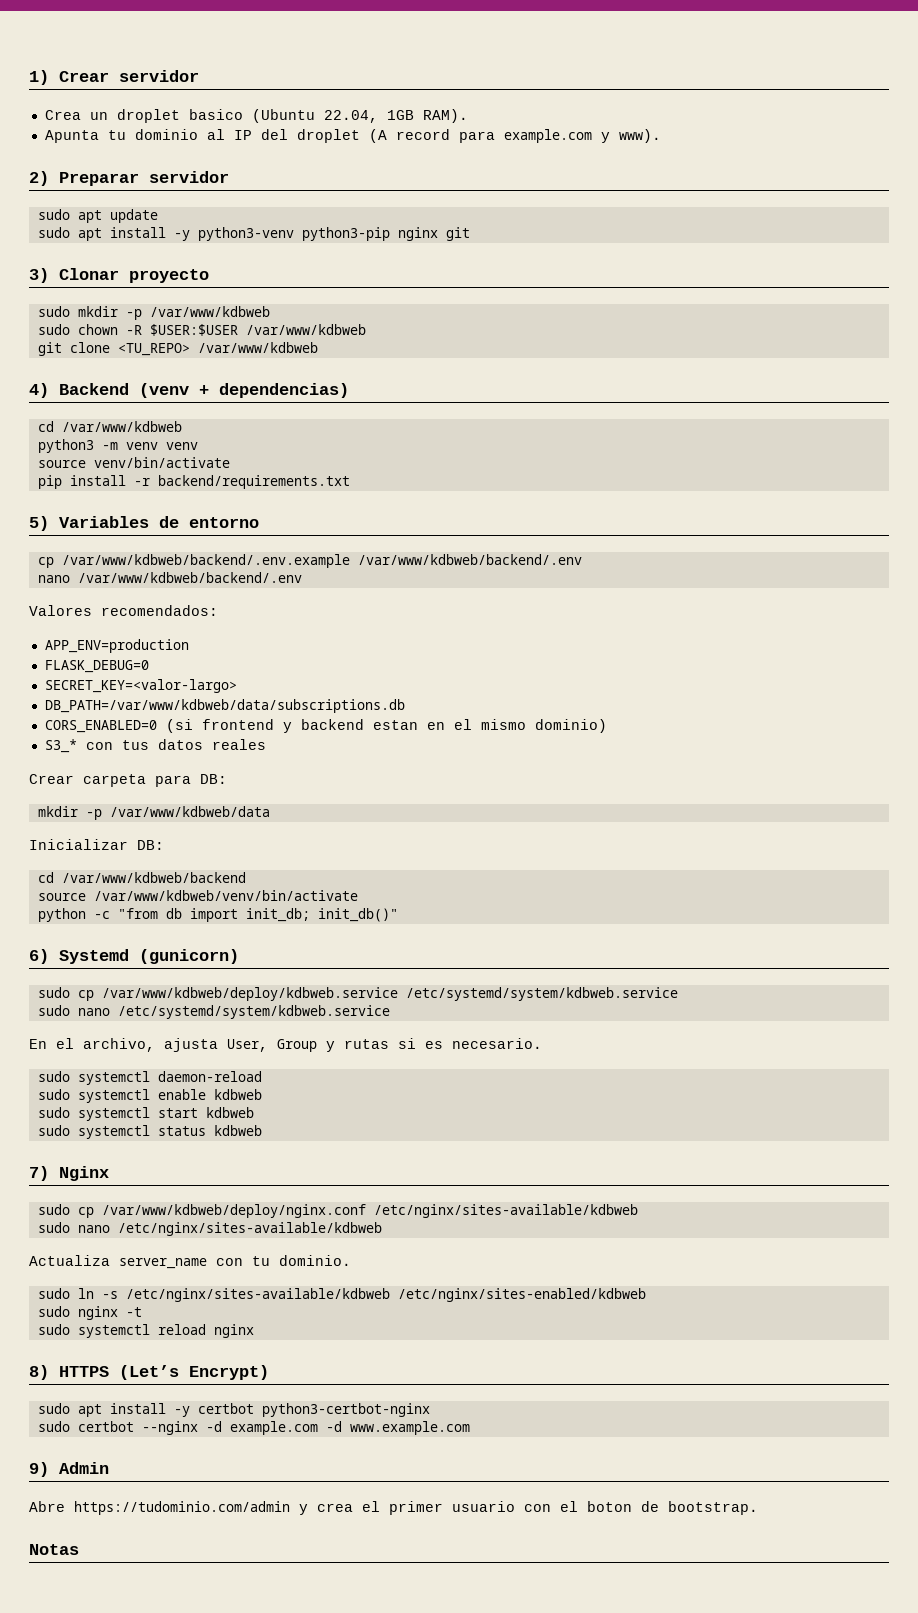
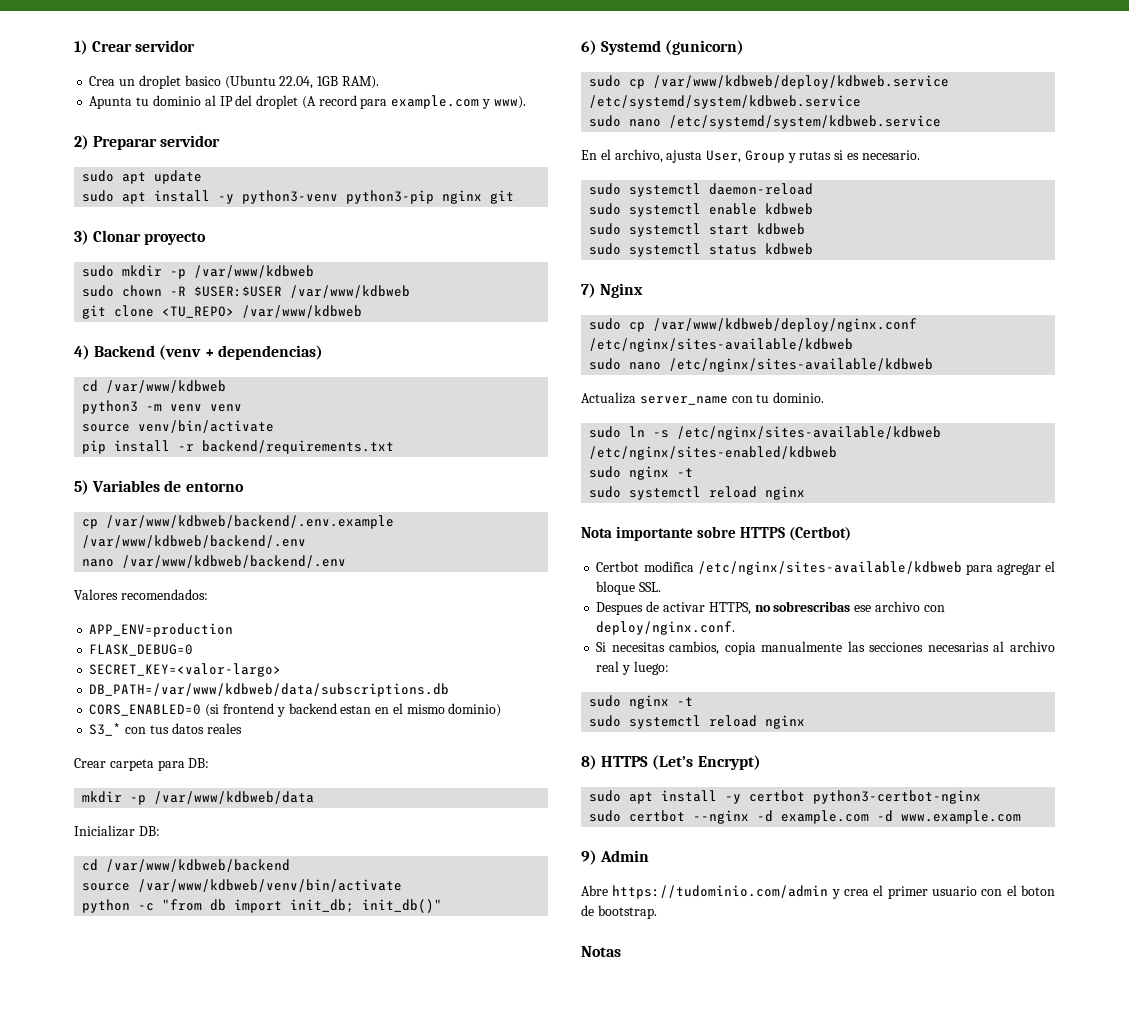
(254, 1331) none -> [581,526,851,541] [596,561,1055,575] [596,581,662,595] [596,601,945,615] [596,621,736,635] [596,641,1055,655] [596,661,669,675] [589,695,694,709] [589,715,806,729] // Nota importante sobre HTTPS (Certbot) // Certbot modifica /etc/nginx/sites-available/kdbweb para agregar el bloque SSL. // Despues de activar HTTPS, no sobrescribas ese archivo con deploy/nginx.conf. // Si necesitas cambios, copia manualmente las secciones necesarias al archivo real y luego: // sudo nginx -t // sudo systemctl reload nginx

